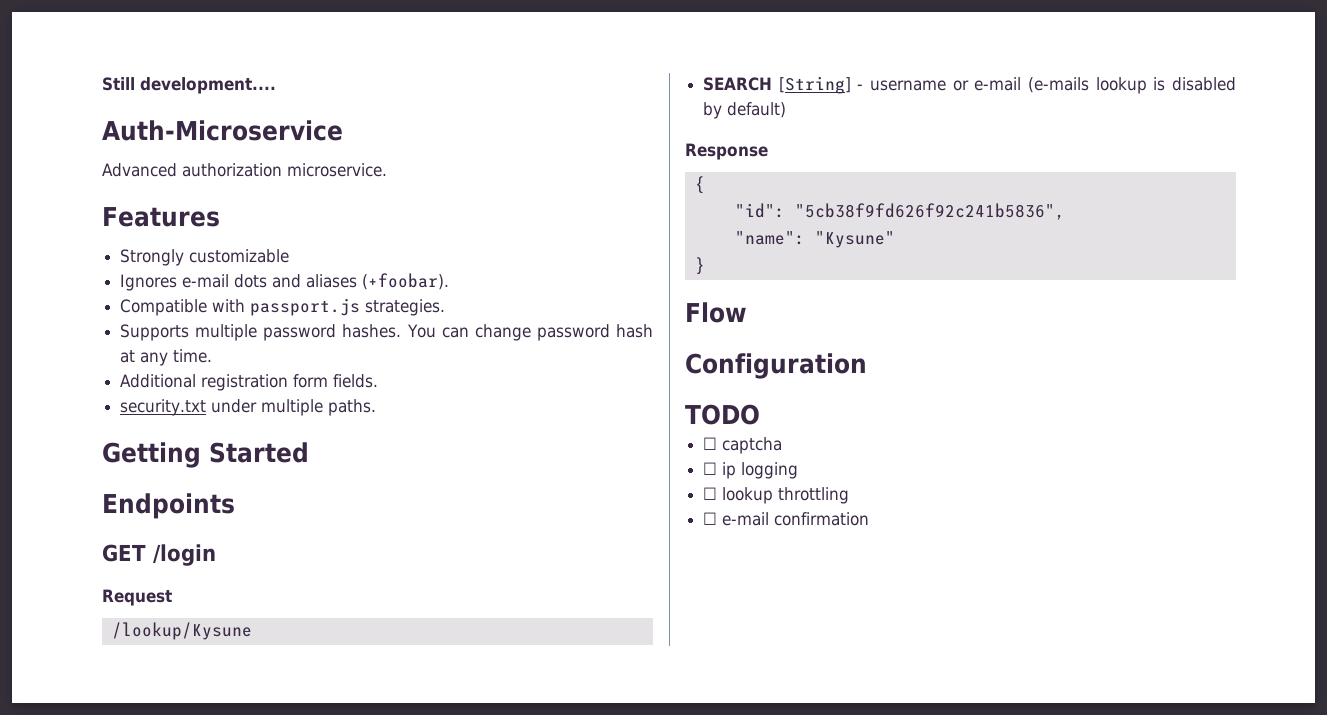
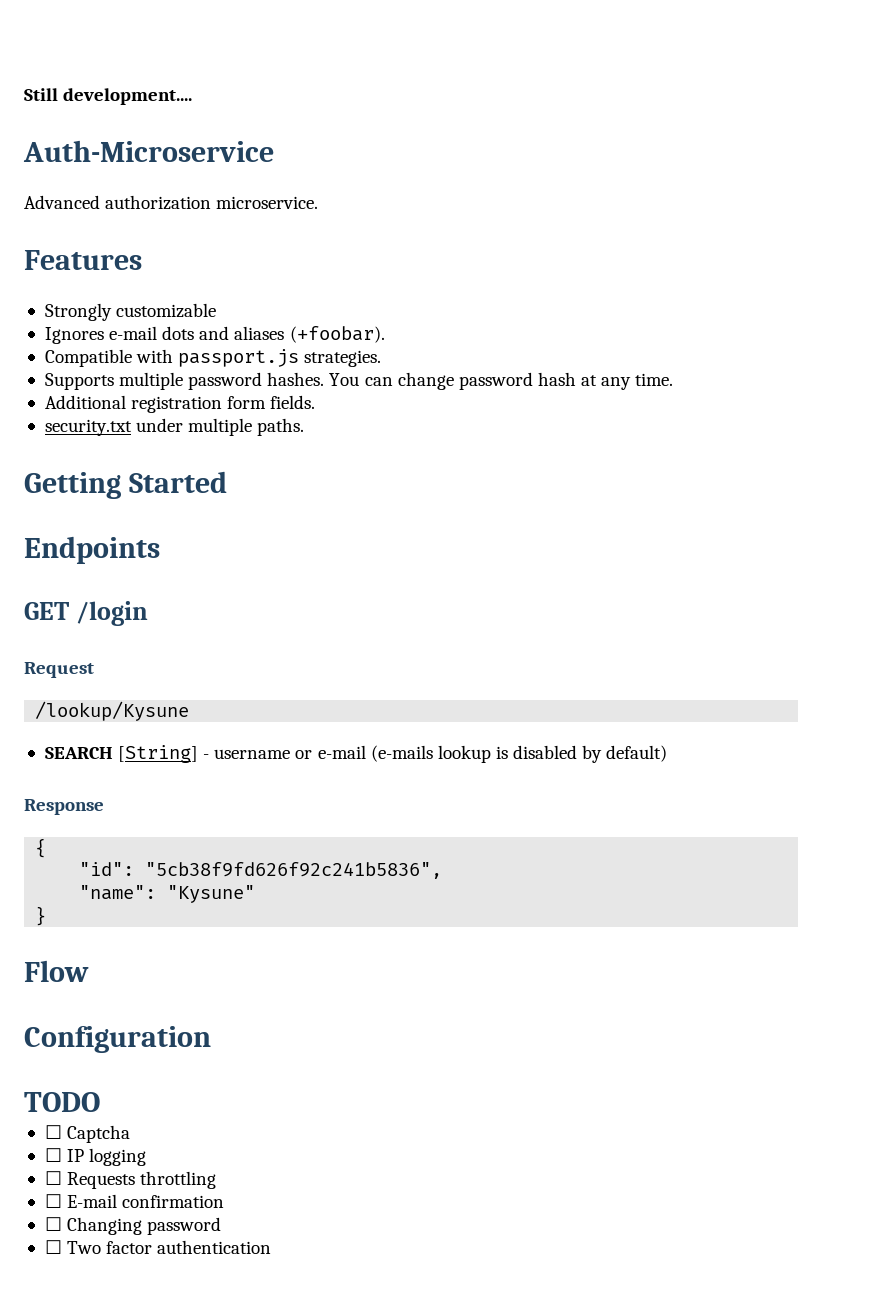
[722,437,783,454] [703,462,737,479] captcha // ☐ ip -> [67,1125,131,1143] [44,1148,85,1162] Captcha // ☐ IP
[722,487,774,504] lookup -> [67,1172,136,1189] Requests
[722,512,770,526] e-mail -> [67,1194,118,1208] E-mail
(870, 519) none -> [44,1217,222,1235] [44,1240,272,1254] // ☐ Changing password // ☐ Two factor authentication

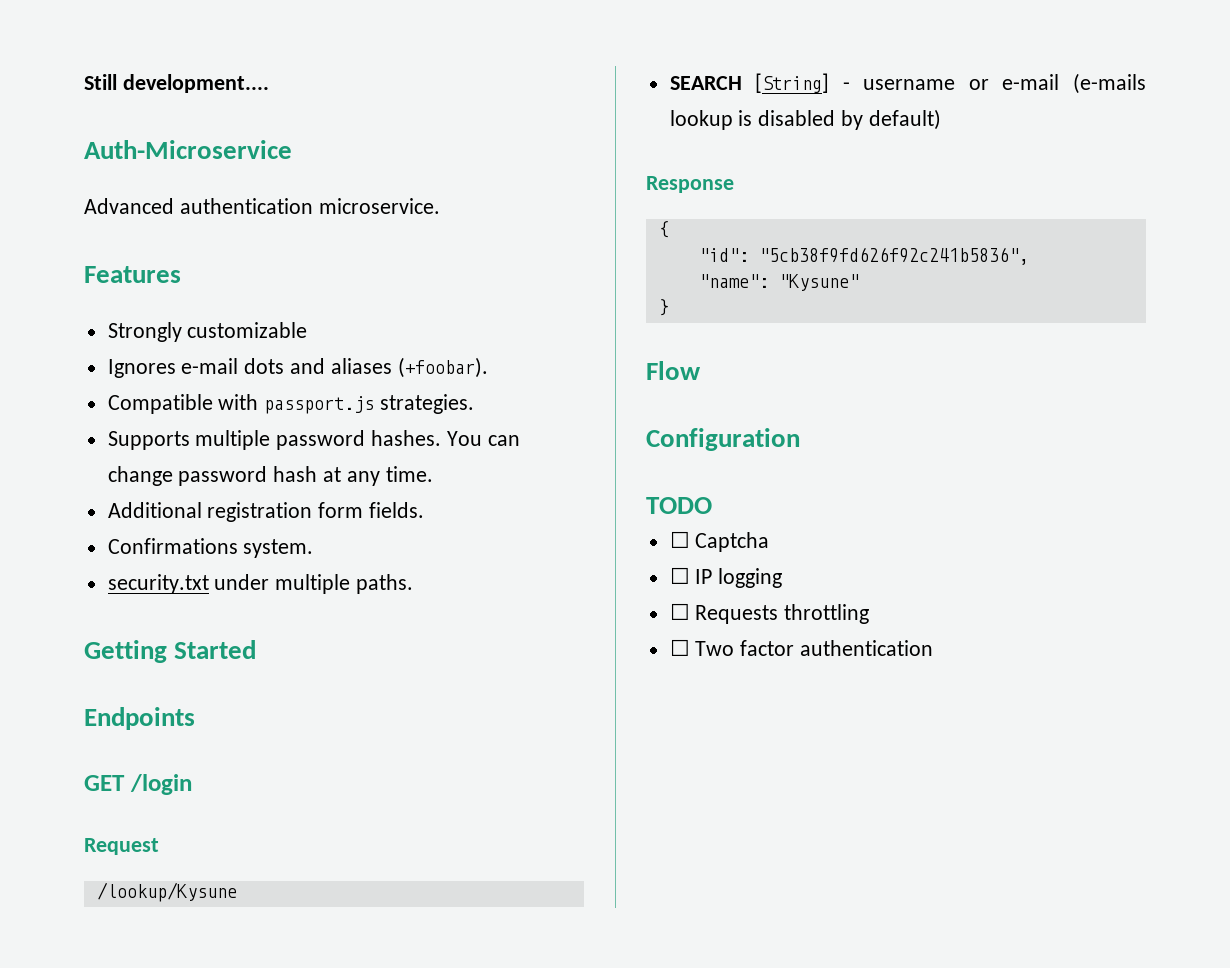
[105,195,212,210] authorization -> [179,198,313,214] authentication
(316, 402) none -> [107,538,314,558] // Confirmations system.
[44,1194,225,1208] [44,1217,222,1235] // ☐ E-mail confirmation // ☐ Changing password -> (870, 614) none

